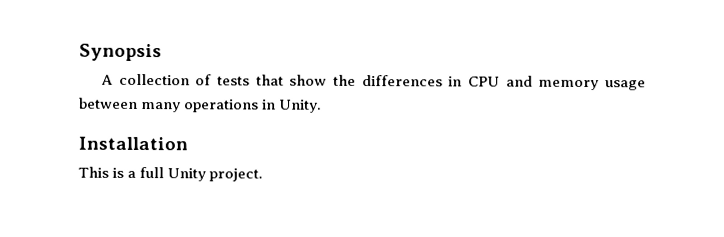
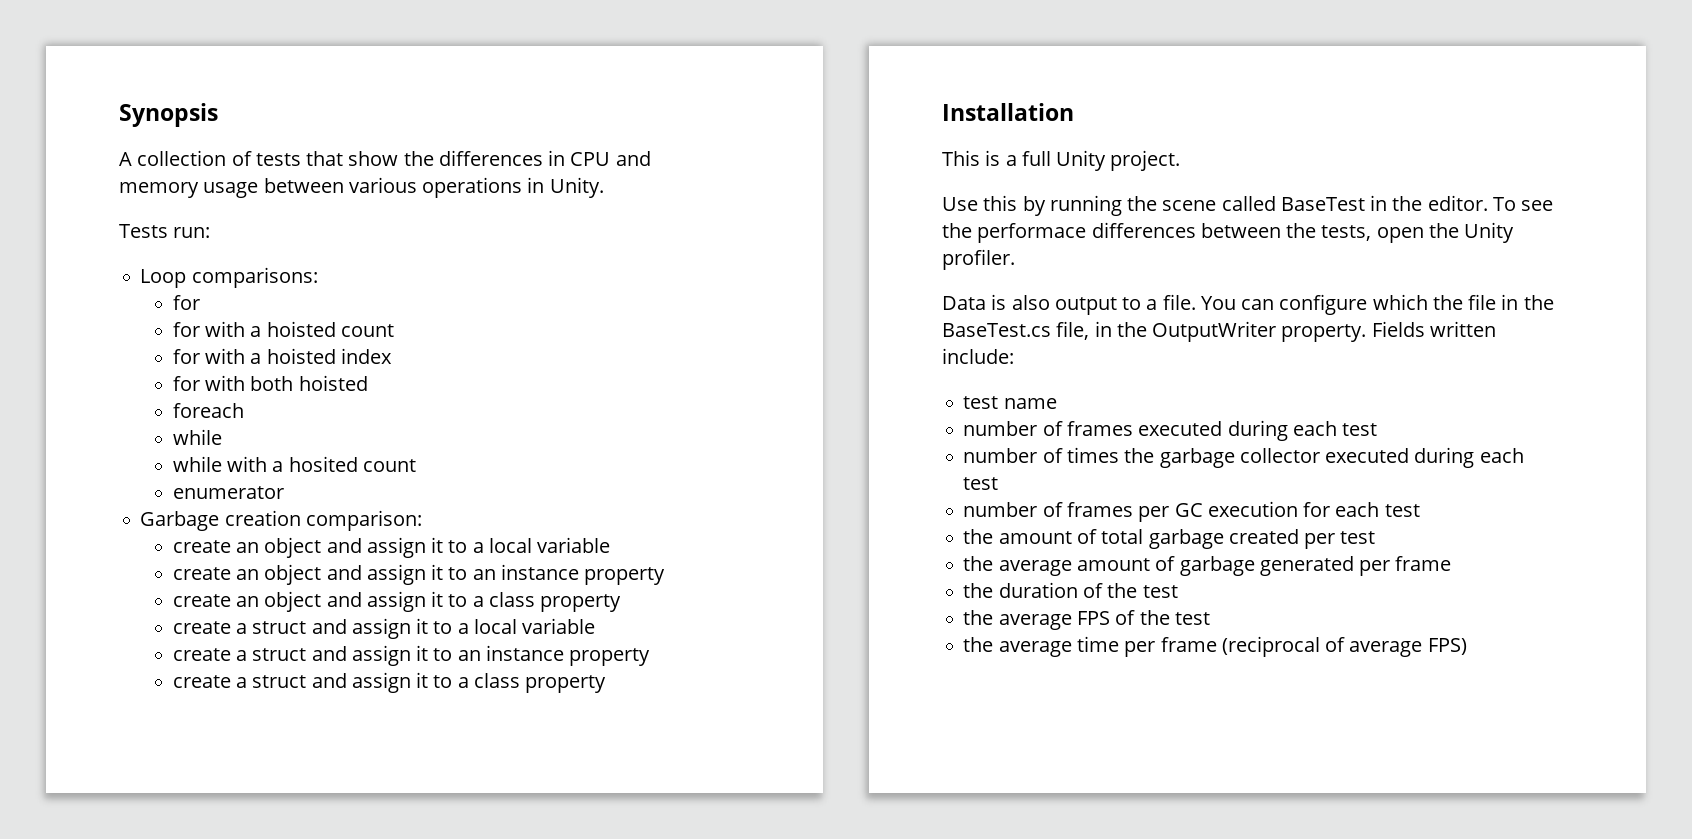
[141,101,182,113] many -> [348,177,417,193] various
(323, 106) none -> [119,224,211,238] [140,267,318,288] [172,295,200,310] [172,321,394,337] [172,348,392,364] [172,375,368,391] [172,403,244,418] [172,429,222,445] [172,456,416,472] [172,486,284,499] [140,510,422,531] [172,537,611,558] [172,564,666,585] [172,591,622,612] [172,618,596,639] [172,645,651,666] [172,672,607,693] // Tests run: // Loop comparisons: // for // for with a hoisted count // for with a hoisted index // for with both hoisted // foreach // while // while with a hosited count // enumerator // Garbage creation comparison: // create an object and assign it to a local variable // create an object and assign it to an instance property // create an object and assign it to a class property // create a struct and assign it to a local variable // create a struct and assign it to an instance property // create a struct and assign it to a class property
(264, 175) none -> [942,195,1554,216] [942,222,1515,243] [942,249,1015,270] [942,294,1554,315] [942,321,1496,342] [942,348,1014,364] [963,396,1057,409] [963,420,1378,441] [963,447,1524,468] [963,477,999,490] [963,501,1420,522] [963,529,1376,549] [963,556,1452,576] [963,582,1178,598] [963,610,1210,630] [963,636,1467,657] // Use this by running the scene called BaseTest in the editor. To see the performace differences between the tests, open the Unity profiler. // Data is also output to a file. You can configure which the file in the BaseTest.cs file, in the OutputWriter property. Fields written include: // test name // number of frames executed during each test // number of times the garbage collector executed during each test // number of frames per GC execution for each test // the amount of total garbage created per test // the average amount of garbage generated per frame // the duration of the test // the average FPS of the test // the average time per frame (reciprocal of average FPS)

